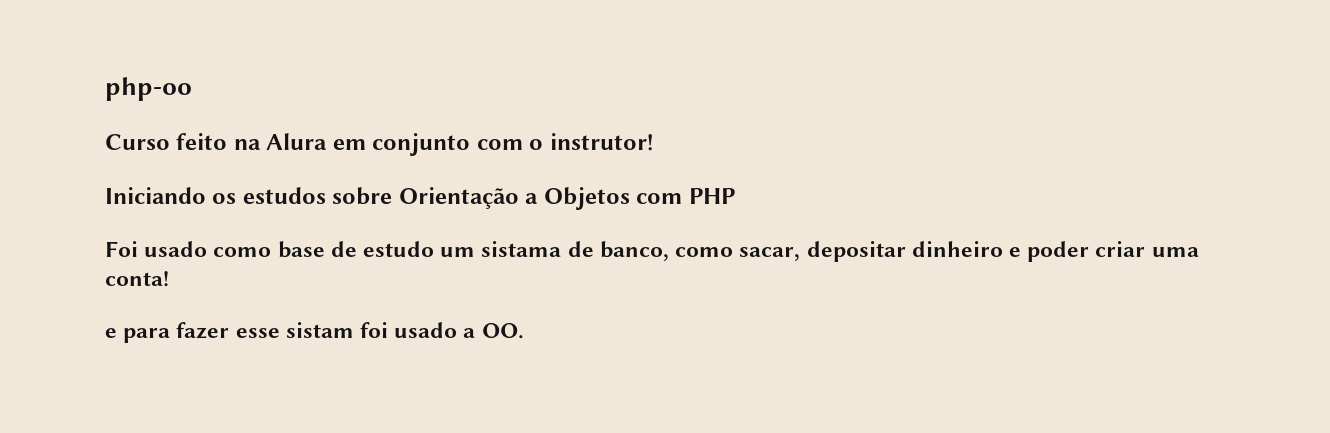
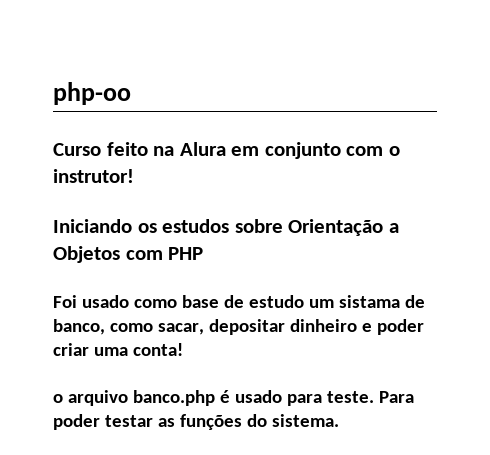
[105,322,524,343] e para fazer esse sistam foi usado a OO. -> [53,390,414,406] [53,414,339,430] o arquivo banco.php é usado para teste. Para poder testar as funções do sistema.

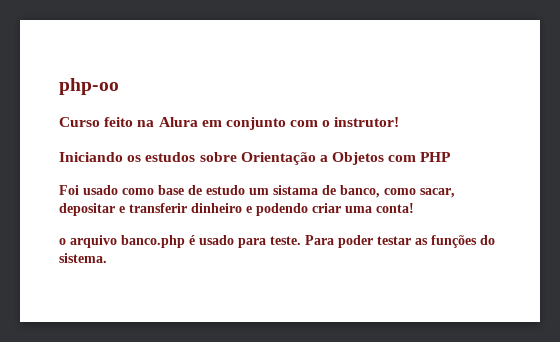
(285, 327) none -> [119,203,187,213] e transferir
[376,319,424,335] poder -> [256,203,308,216] podendo

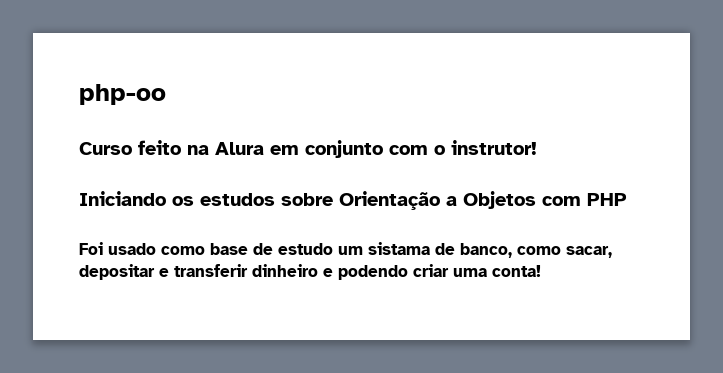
[59,235,495,248] [59,253,107,263] // o arquivo banco.php é usado para teste. Para poder testar as funções do sistema. -> (541, 271) none

